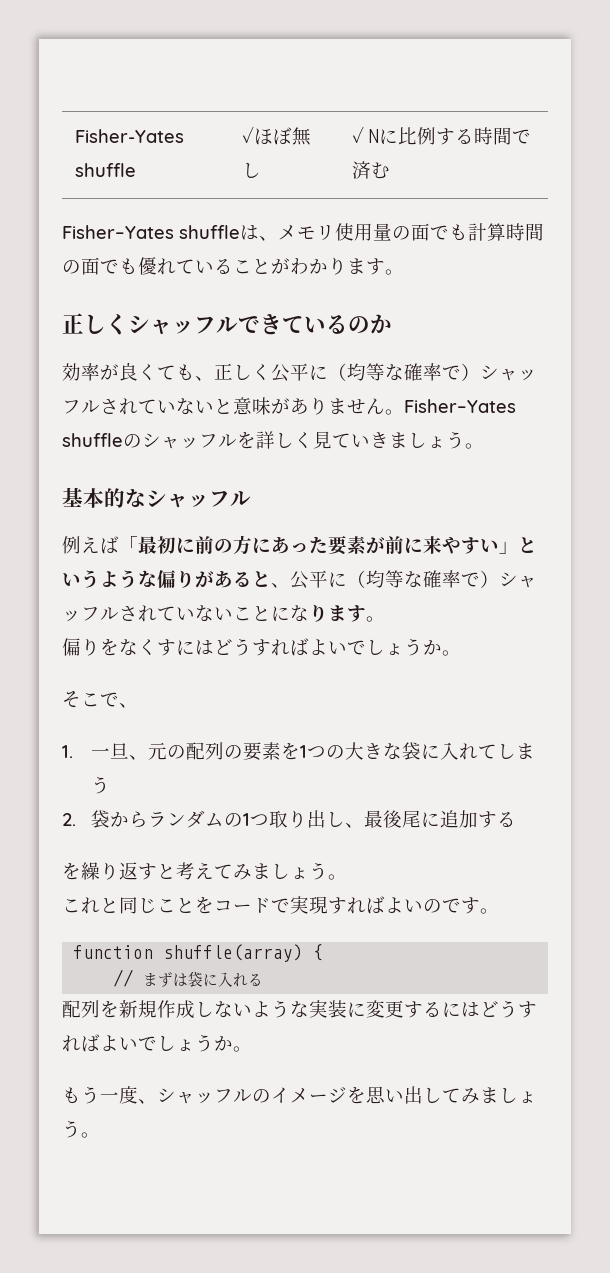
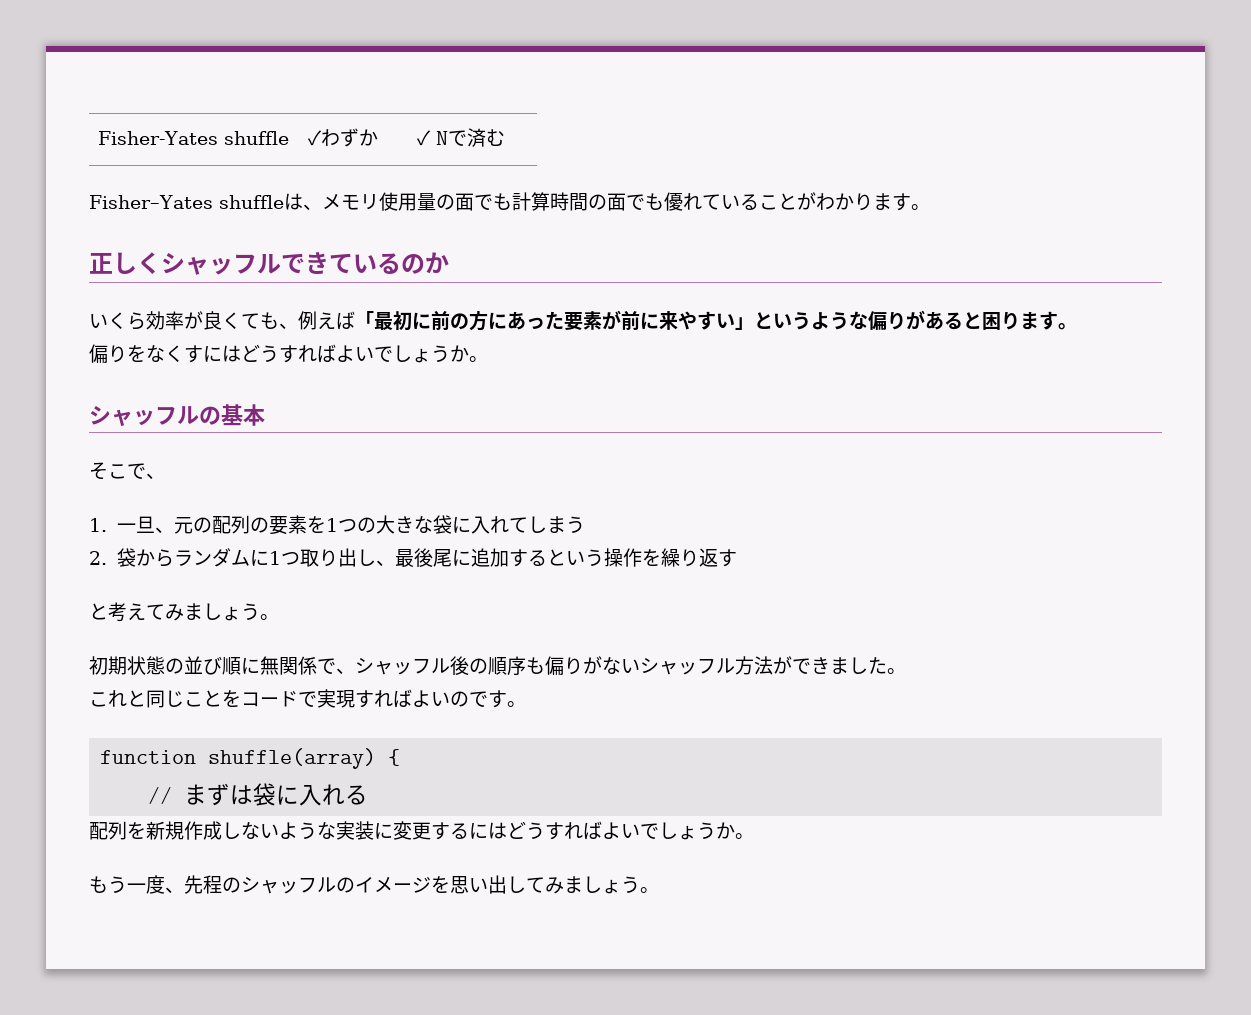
[253,127,311,146] [241,162,261,178] ほぼ無し -> [321,128,379,147] わずか
[378,127,512,145] に比例する時間 -> (449, 138) none
(392, 324) none -> [89,312,146,330] いくら
[214,363,537,382] [62,397,516,415] [62,431,484,449] [62,487,251,508] 正しく公平に（均等な確率で）シャッフルされていないと意味がありません。Fisher–Yates shuffleのシャッフルを詳しく見ていきましょう。 // 基本的なシャッフル // -> (298, 326) none
[271,570,537,589] [62,605,309,622] 、公平に（均等な確率で）シャッフルされていないことにな -> [982,312,1001,330] 困
(461, 653) none -> [89,404,265,426] // シャッフルの基本
[224,813,244,827] の -> [249,550,269,566] に
(517, 819) // -> [546,548,642,567] という操作
(157, 871) none -> (737, 558) //
(347, 877) none -> [89,656,906,676] // 初期状態の並び順に無関係で、シャッフル後の順序も偏りがないシャッフル方法ができました。
(157, 1101) none -> [184,875,241,894] 先程の

